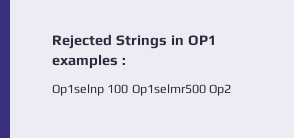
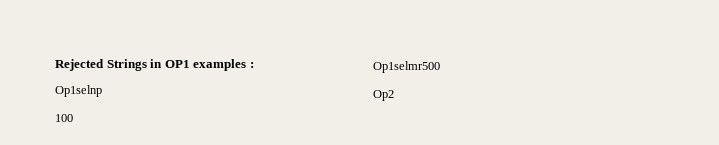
(104, 90) none -> (102, 91) //
(129, 89) none -> (73, 118) //
(206, 90) none -> (440, 67) //

